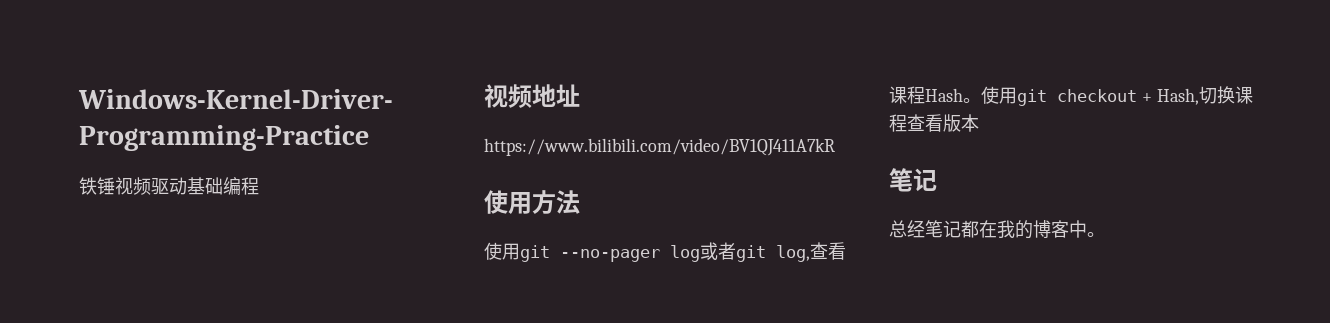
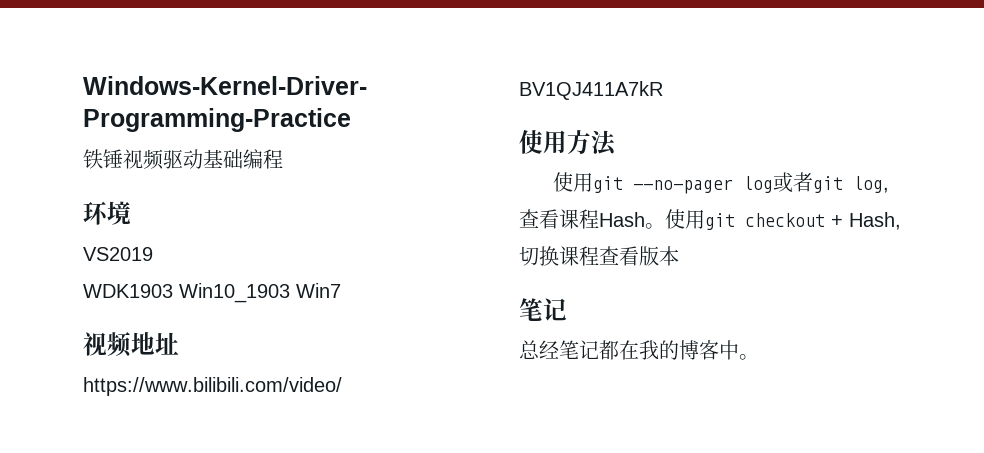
(259, 186) none -> [83,201,131,225] [83,247,153,261] [83,283,341,303] // 环境 // VS2019 // WDK1903 Win10_1903 Win7

